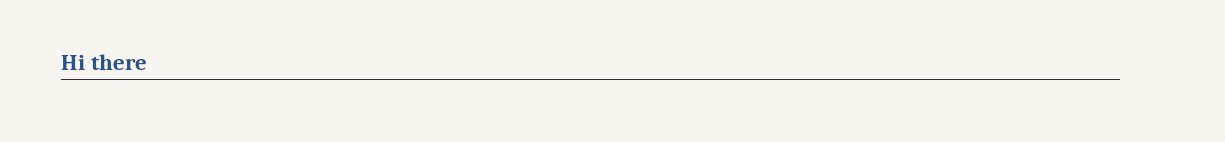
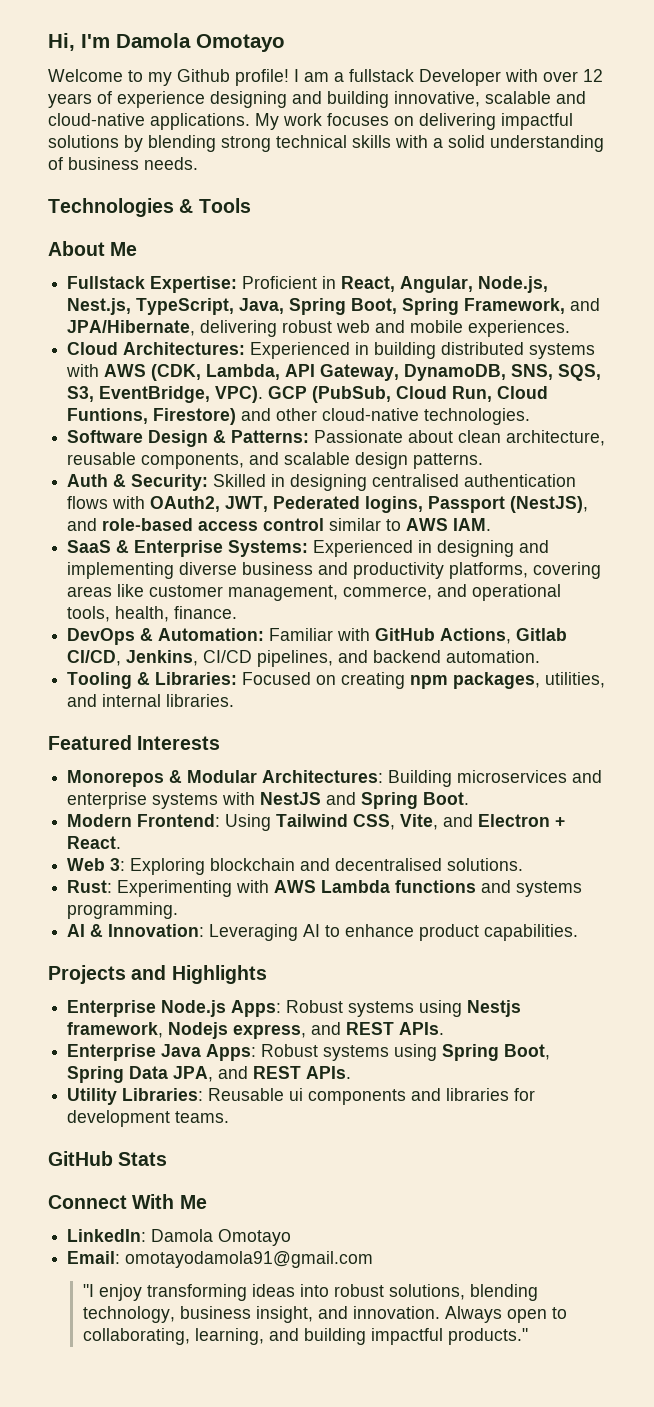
[61,54,148,70] Hi there -> [48,33,285,52] [48,69,603,86] [48,91,586,108] [48,113,573,130] [48,135,604,152] [48,157,198,170] [48,198,251,217] [48,241,138,256] [67,276,549,293] [67,298,601,315] [67,320,571,337] [67,342,596,359] [66,364,602,381] [67,386,549,403] [67,408,531,425] [67,430,606,447] [67,452,484,469] [67,474,577,491] [67,496,589,513] [67,518,492,531] [67,540,550,557] [67,562,602,579] [67,584,562,601] [67,606,238,622] [67,628,568,645] [67,650,541,667] [67,672,606,689] [67,694,235,707] [48,735,221,750] [67,770,603,787] [67,792,470,809] [67,814,566,831] [67,836,122,849] [67,858,524,875] [67,880,583,897] [67,902,179,919] [67,924,579,941] [48,965,267,984] [67,1000,522,1017] [67,1022,445,1039] [67,1044,551,1061] [67,1066,352,1083] [67,1088,536,1105] [67,1110,230,1127] [48,1151,168,1166] [48,1194,207,1209] [67,1229,292,1246] [67,1251,374,1268] [82,1284,538,1301] [82,1306,567,1323] [82,1328,528,1345] Hi, I'm Damola Omotayo // Welcome to my Github profile! I am a fullstack Developer with over 12 years of experience designing and building innovative, scalable and cloud-native applications. My work focuses on delivering impactful solutions by blending strong technical skills with a solid understanding of business needs. // Technologies & Tools // About Me // Fullstack Expertise: Proficient in React, Angular, Node.js, Nest.js, TypeScript, Java, Spring Boot, Spring Framework, and JPA/Hibernate, delivering robust web and mobile experiences. // Cloud Architectures: Experienced in building distributed systems with AWS (CDK, Lambda, API Gateway, DynamoDB, SNS, SQS, S3, EventBridge, VPC). GCP (PubSub, Cloud Run, Cloud Funtions, Firestore) and other cloud-native technologies. // Software Design & Patterns: Passionate about clean architecture, reusable components, and scalable design patterns. // Auth & Security: Skilled in designing centralised authentication flows with OAuth2, JWT, Pederated logins, Passport (NestJS), and role-based access control similar to AWS IAM. // SaaS & Enterprise Systems: Experienced in designing and implementing diverse business and productivity platforms, covering areas like customer management, commerce, and operational tools, health, finance. // DevOps & Automation: Familiar with GitHub Actions, Gitlab CI/CD, Jenkins, CI/CD pipelines, and backend automation. // Tooling & Libraries: Focused on creating npm packages, utilities, and internal libraries. // Featured Interests // Monorepos & Modular Architectures: Building microservices and enterprise systems with NestJS and Spring Boot. // Modern Frontend: Using Tailwind CSS, Vite, and Electron + React. // Web 3: Exploring blockchain and decentralised solutions. // Rust: Experimenting with AWS Lambda functions and systems programming. // AI & Innovation: Leveraging AI to enhance product capabilities. // Projects and Highlights // Enterprise Node.js Apps: Robust systems using Nestjs framework, Nodejs express, and REST APIs. // Enterprise Java Apps: Robust systems using Spring Boot, Spring Data JPA, and REST APIs. // Utility Libraries: Reusable ui components and libraries for development teams. // GitHub Stats // Connect With Me // LinkedIn: Damola Omotayo // Email: omotayodamola91@gmail.com // "I enjoy transforming ideas into robust solutions, blending technology, business insight, and innovation. Always open to collaborating, learning, and building impactful products."

